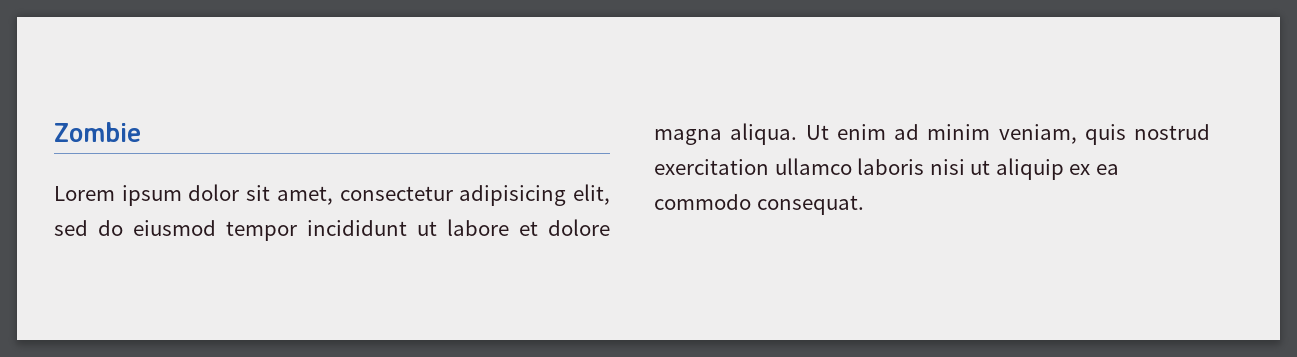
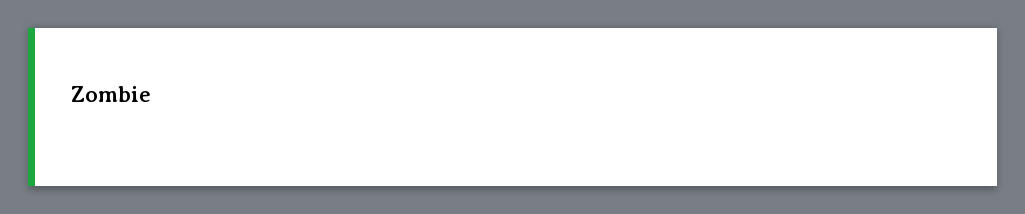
[54,184,610,206] [54,219,610,241] [654,123,1210,145] [654,158,1119,180] [654,194,864,215] // Lorem ipsum dolor sit amet, consectetur adipisicing elit, sed do eiusmod tempor incididunt ut labore et dolore magna aliqua. Ut enim ad minim veniam, quis nostrud exercitation ullamco laboris nisi ut aliquip ex ea commodo consequat. -> (151, 94) none

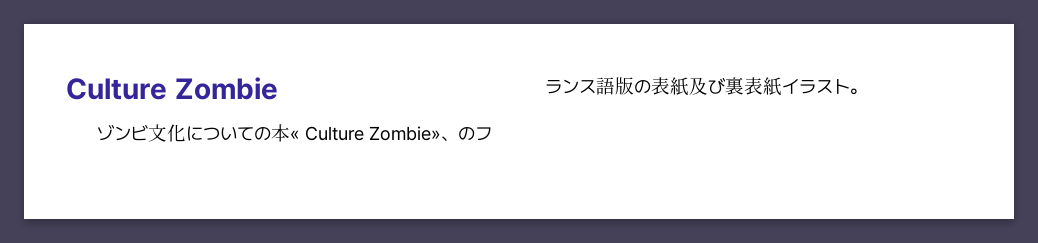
(71, 94) none -> [66,78,167,100] Culture
(151, 94) none -> [96,124,492,142] [545,77,867,96] // ゾンビ文化についての本« Culture Zombie»、のフランス語版の表紙及び裏表紙イラスト。

